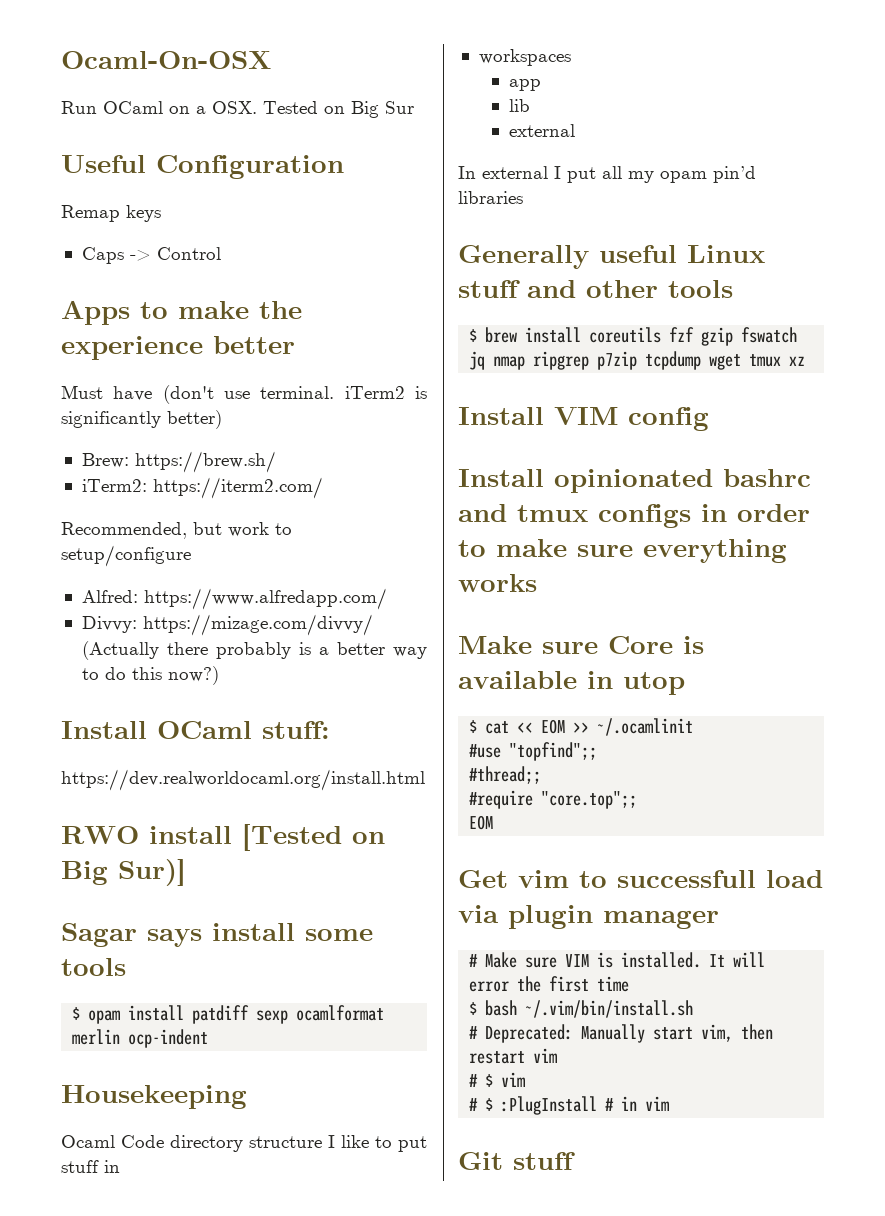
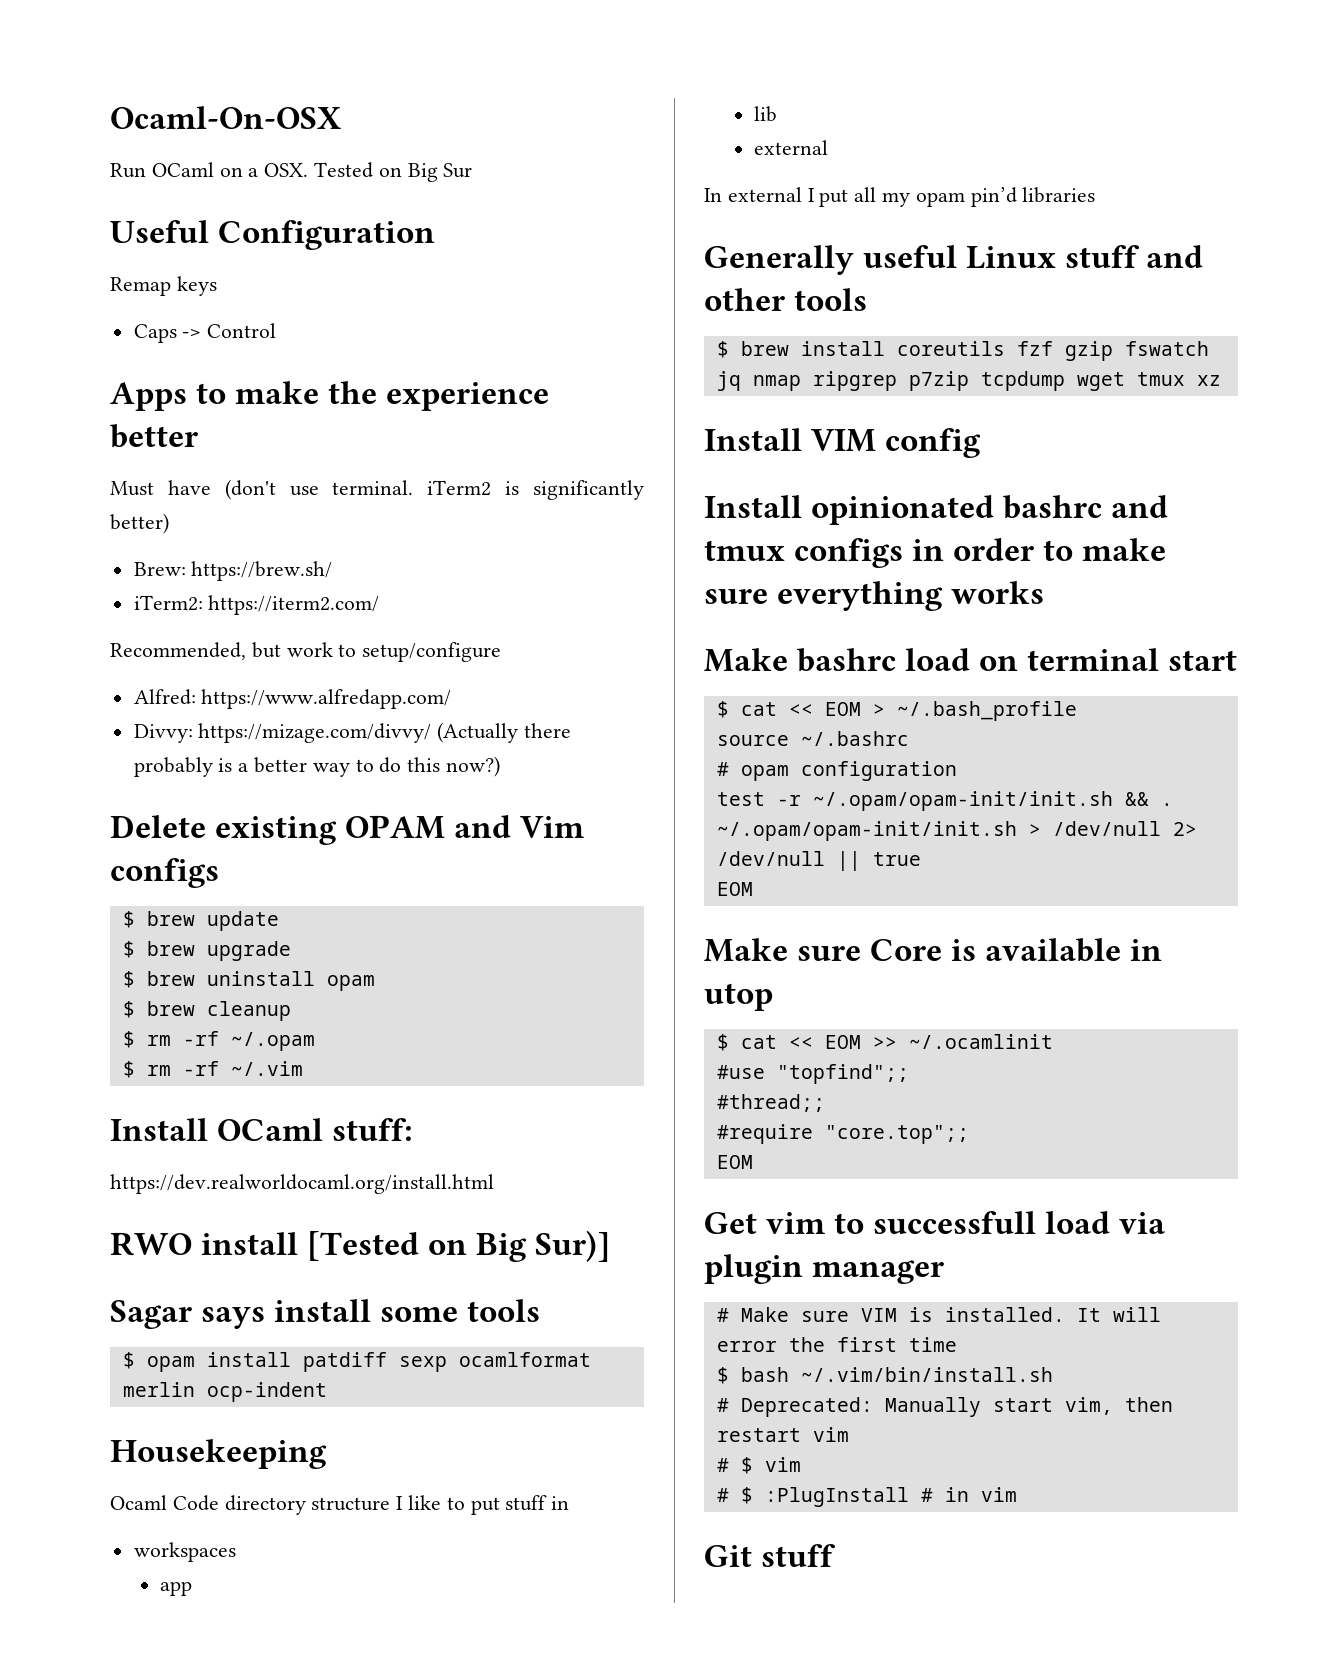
(219, 675) none -> [110,815,585,845] [110,858,219,888] [122,911,279,931] [122,941,291,961] [122,971,375,991] [122,1001,291,1021] [122,1031,315,1051] [122,1061,303,1078] // Delete existing OPAM and Vim configs // $ brew update // $ brew upgrade // $ brew uninstall opam // $ brew cleanup // $ rm -rf ~/.opam // $ rm -rf ~/.vim
(537, 583) none -> [704,648,1238,672] [716,701,1077,721] [716,731,909,746] [716,761,957,781] [716,791,1173,811] [716,821,1197,841] [716,851,921,871] [716,882,753,896] // Make bashrc load on terminal start // $ cat << EOM > ~/.bash_profile // source ~/.bashrc // # opam configuration // test -r ~/.opam/opam-init/init.sh && . ~/.opam/opam-init/init.sh > /dev/null 2> /dev/null || true // EOM

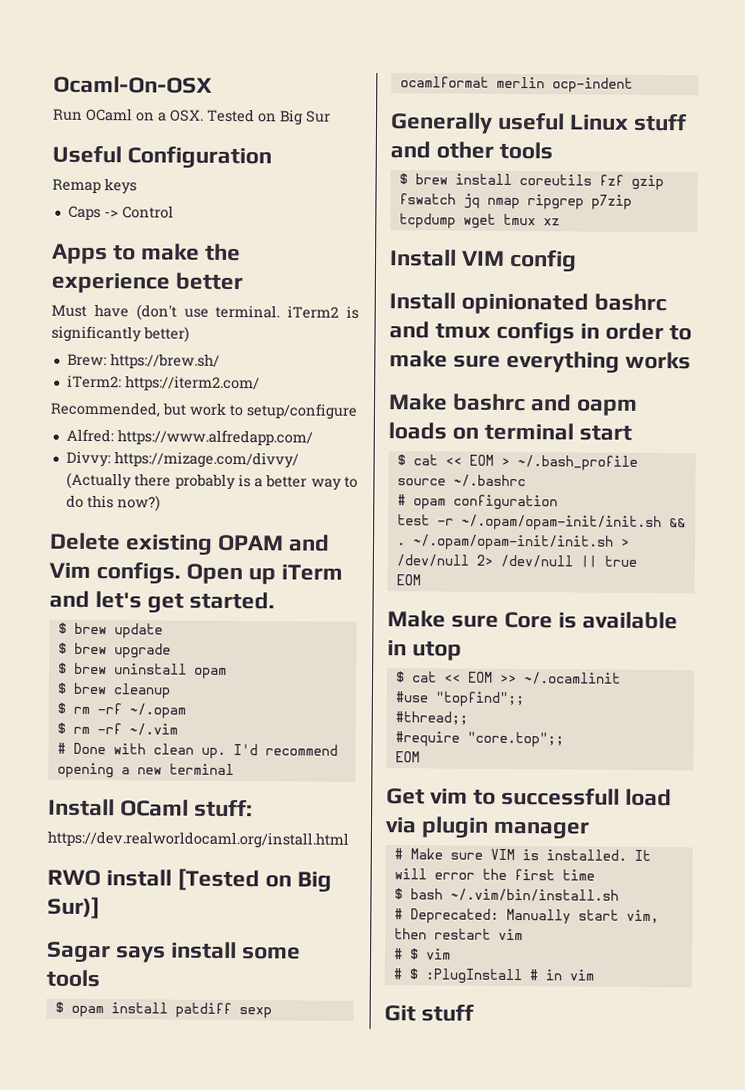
[110,858,219,888] configs -> [96,562,344,585] [49,590,276,613] configs. Open up iTerm and let's get started.
(303, 1068) none -> [56,742,338,759] [56,762,234,779] // # Done with clean up. I'd recommend opening a new terminal
[110,1439,327,1469] [110,1495,570,1515] [133,1542,236,1562] [160,1581,193,1596] [754,106,778,122] [754,140,829,155] [704,187,1096,207] // Housekeeping // Ocaml Code directory structure I like to put stuff in // workspaces // app // lib // external // In external I put all my opam pin’d libraries -> (633, 85) none
[905,648,971,671] load -> [530,394,639,416] [388,422,447,440] and oapm loads

